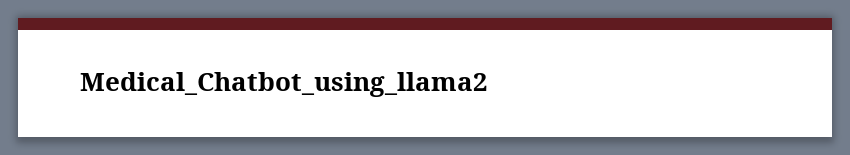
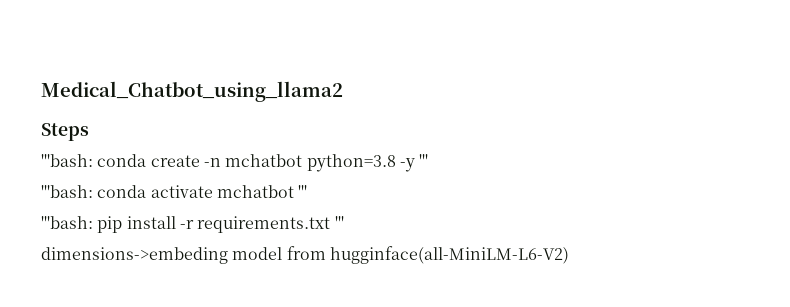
(488, 84) none -> [41,123,89,141] [41,154,429,172] [41,185,308,198] [41,216,344,233] [41,246,569,264] // Steps // '''bash: conda create -n mchatbot python=3.8 -y ''' // '''bash: conda activate mchatbot ''' // '''bash: pip install -r requirements.txt ''' // dimensions->embeding model from hugginface(all-MiniLM-L6-V2)

